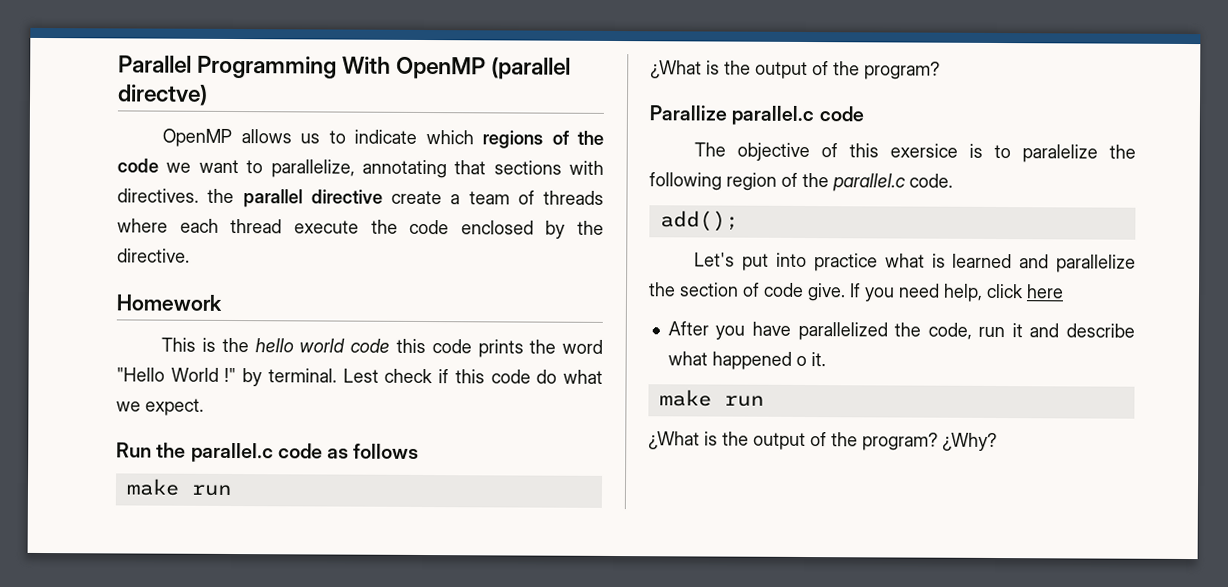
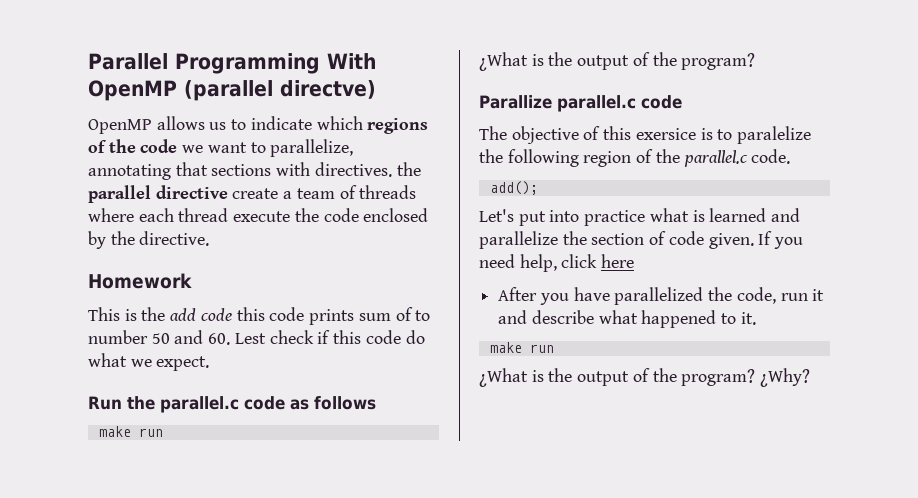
[254,338,346,353] hello world -> [170,308,197,321] add
[529,339,603,354] [116,367,337,387] the word "Hello World !" by terminal. -> [358,307,431,321] [88,330,231,345] sum of to number 50 and 60.
[807,283,846,302] give. -> [708,233,754,249] given.
[795,355,807,367] o -> [721,313,737,324] to

